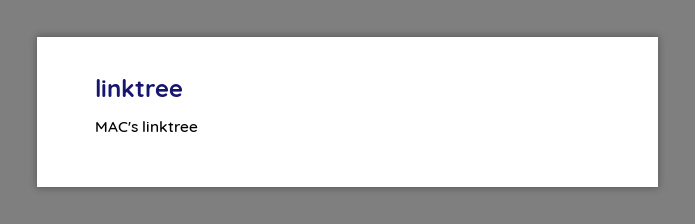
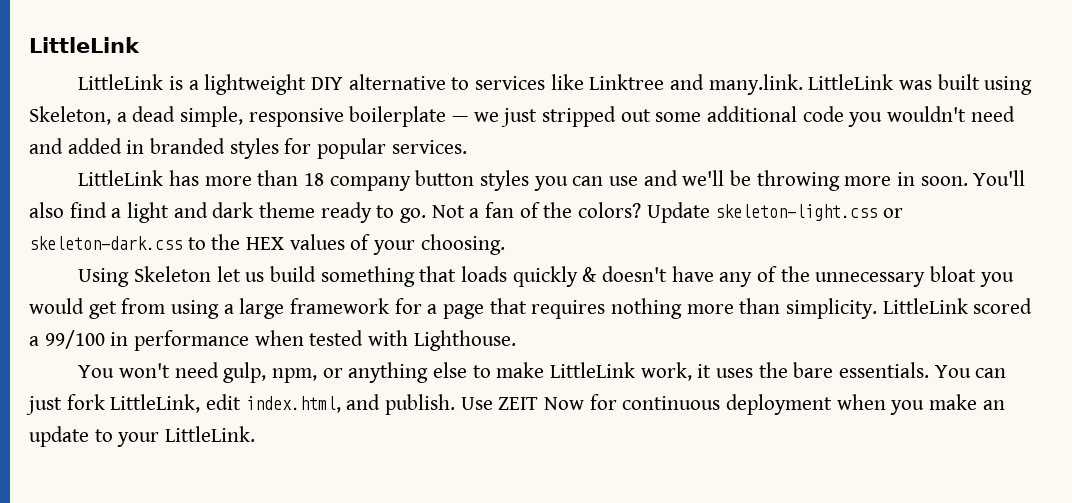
[95,79,183,97] [95,121,199,132] linktree // MAC's linktree -> [29,37,140,53] [78,74,1033,95] [29,106,1015,127] [29,138,467,159] [78,170,1026,191] [29,202,904,223] [29,234,505,255] [78,266,1014,287] [29,298,1033,319] [29,330,516,351] [78,362,1007,383] [26,394,1005,415] [29,426,256,447] LittleLink // LittleLink is a lightweight DIY alternative to services like Linktree and many.link. LittleLink was built using Skeleton, a dead simple, responsive boilerplate — we just stripped out some additional code you wouldn't need and added in branded styles for popular services. // LittleLink has more than 18 company button styles you can use and we'll be throwing more in soon. You'll also find a light and dark theme ready to go. Not a fan of the colors? Update skeleton-light.css or skeleton-dark.css to the HEX values of your choosing. // Using Skeleton let us build something that loads quickly & doesn't have any of the unnecessary bloat you would get from using a large framework for a page that requires nothing more than simplicity. LittleLink scored a 99/100 in performance when tested with Lighthouse. // You won't need gulp, npm, or anything else to make LittleLink work, it uses the bare essentials. You can just fork LittleLink, edit index.html, and publish. Use ZEIT Now for continuous deployment when you make an update to your LittleLink.

